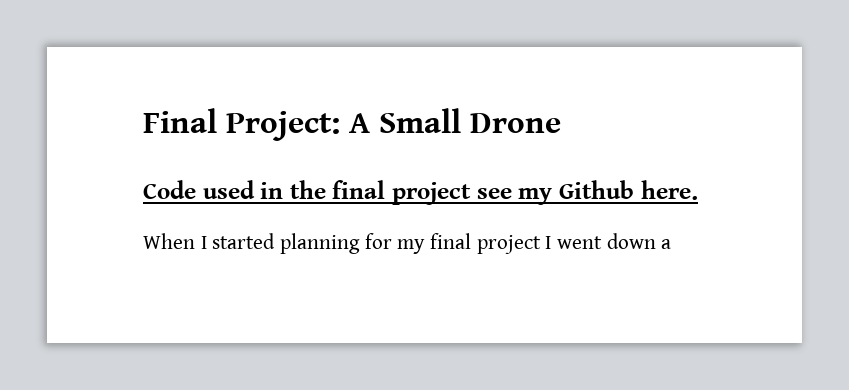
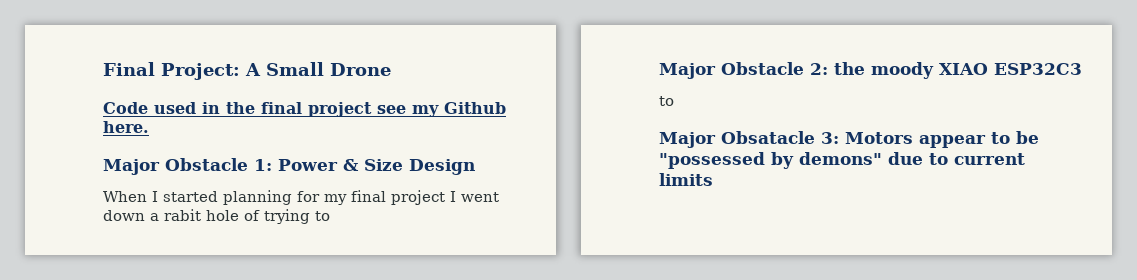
(698, 190) none -> [103,158,475,175] // Major Obstacle 1: Power & Size Design
(672, 244) none -> [164,209,330,224] [659,62,1082,79] [659,96,674,106] [659,131,1039,148] [659,152,1025,169] [659,173,713,186] rabit hole of trying to // Major Obstacle 2: the moody XIAO ESP32C3 // to // Major Obsatacle 3: Motors appear to be "possessed by demons" due to current limits

